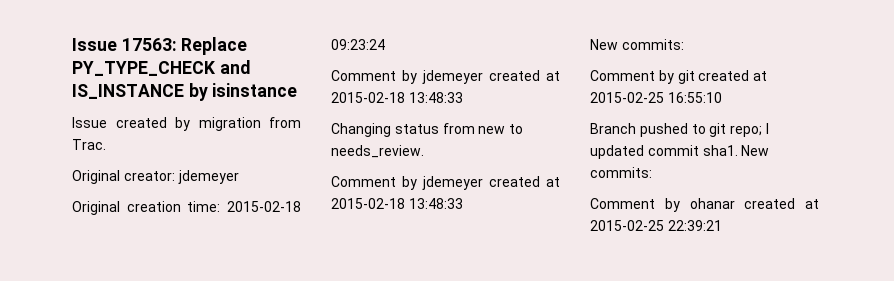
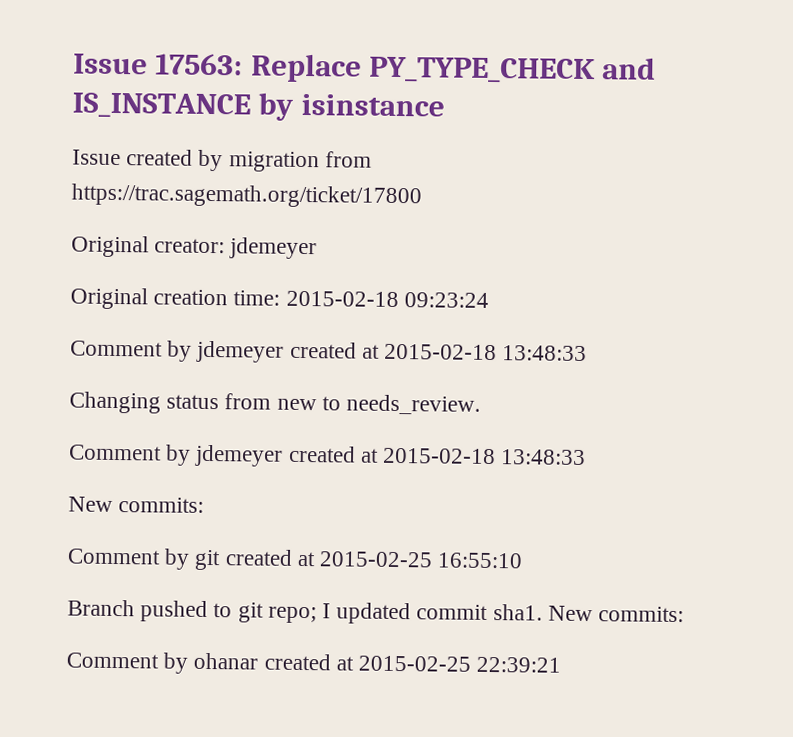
[72,139,106,150] Trac. -> [71,183,422,209] https://trac.sagemath.org/ticket/17800

